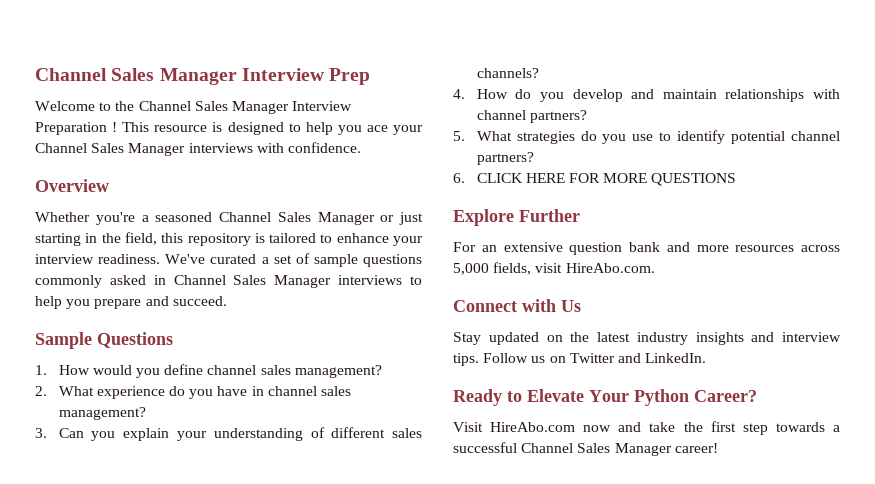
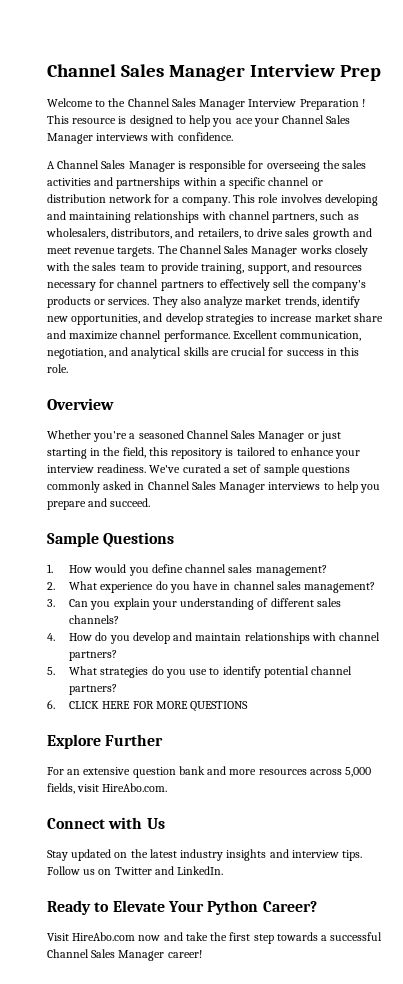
(361, 147) none -> [47,160,367,172] [47,177,323,189] [47,194,378,206] [47,211,359,223] [46,228,372,240] [47,245,368,257] [46,262,363,274] [47,279,366,291] [47,296,360,308] [47,313,383,325] [47,330,362,342] [47,347,360,359] [47,364,68,373] // A Channel Sales Manager is responsible for overseeing the sales activities and partnerships within a specific channel or distribution network for a company. This role involves developing and maintaining relationships with channel partners, such as wholesalers, distributors, and retailers, to drive sales growth and meet revenue targets. The Channel Sales Manager works closely with the sales team to provide training, support, and resources necessary for channel partners to effectively sell the company's products or services. They also analyze market trends, identify new opportunities, and develop strategies to increase market share and maximize channel performance. Excellent communication, negotiation, and analytical skills are crucial for success in this role.

